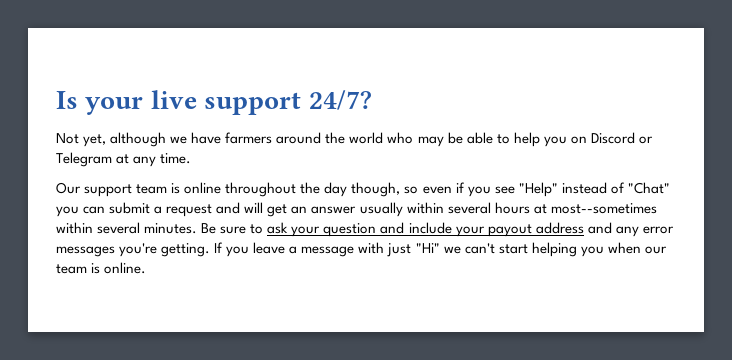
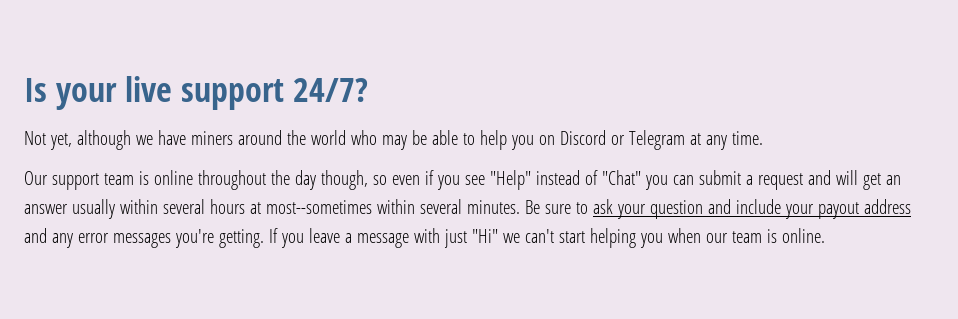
[225,132,273,144] farmers -> [190,131,233,145] miners

